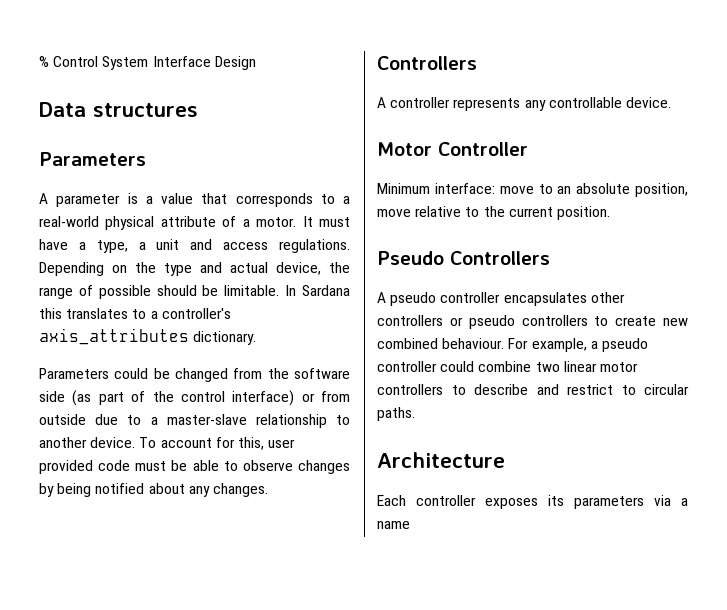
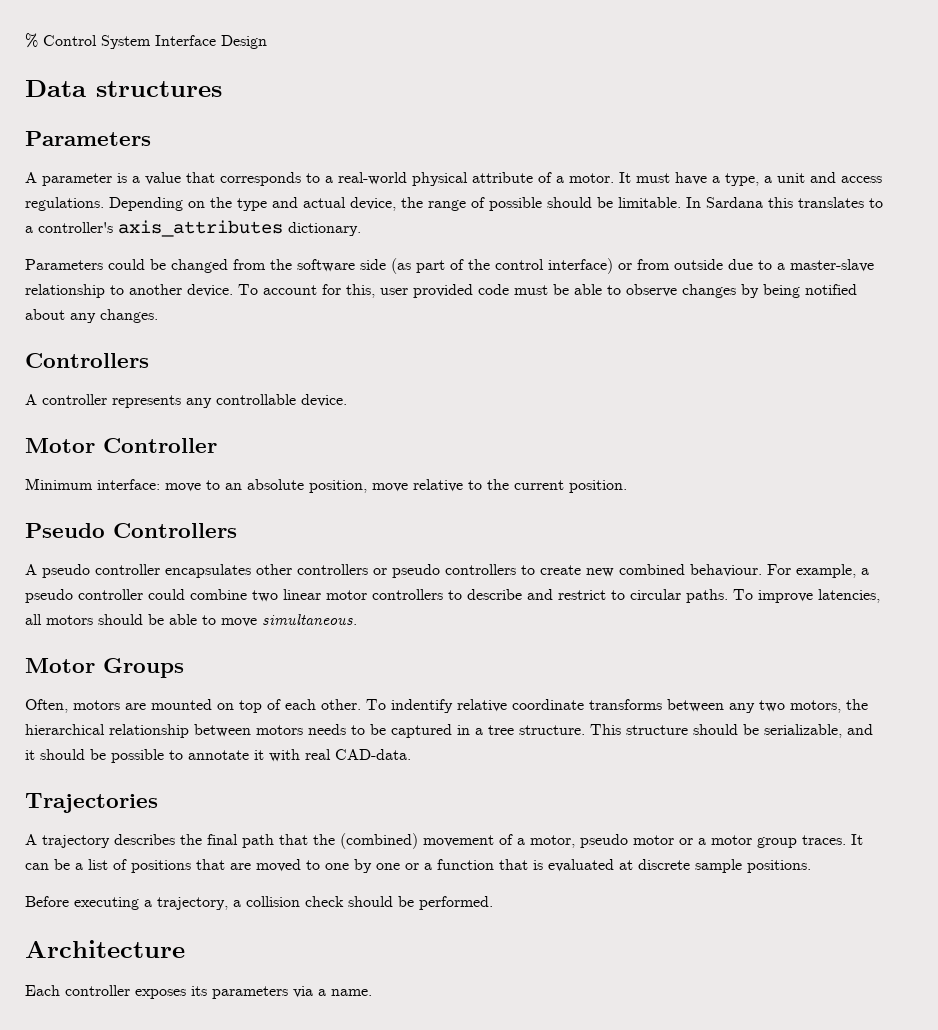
(415, 414) none -> [733,589,880,603] [25,614,357,627] [25,658,184,678] [25,699,868,713] [25,724,873,738] [25,749,411,763] [25,793,158,813] [25,833,863,849] [25,859,811,873] [25,896,493,910] To improve latencies, all motors should be able to move simultaneous. // Motor Groups // Often, motors are mounted on top of each other. To indentify relative coordinate transforms between any two motors, the hierarchical relationship between motors needs to be captured in a tree structure. This structure should be serializable, and it should be possible to annotate it with real CAD-data. // Trajectories // A trajectory describes the final path that the (combined) movement of a motor, pseudo motor or a motor group traces. It can be a list of positions that are moved to one by one or a function that is evaluated at discrete sample positions. // Before executing a trajectory, a collision check should be performed.
[377,521,410,529] name -> [331,989,372,996] name.

